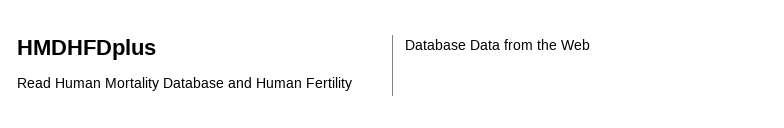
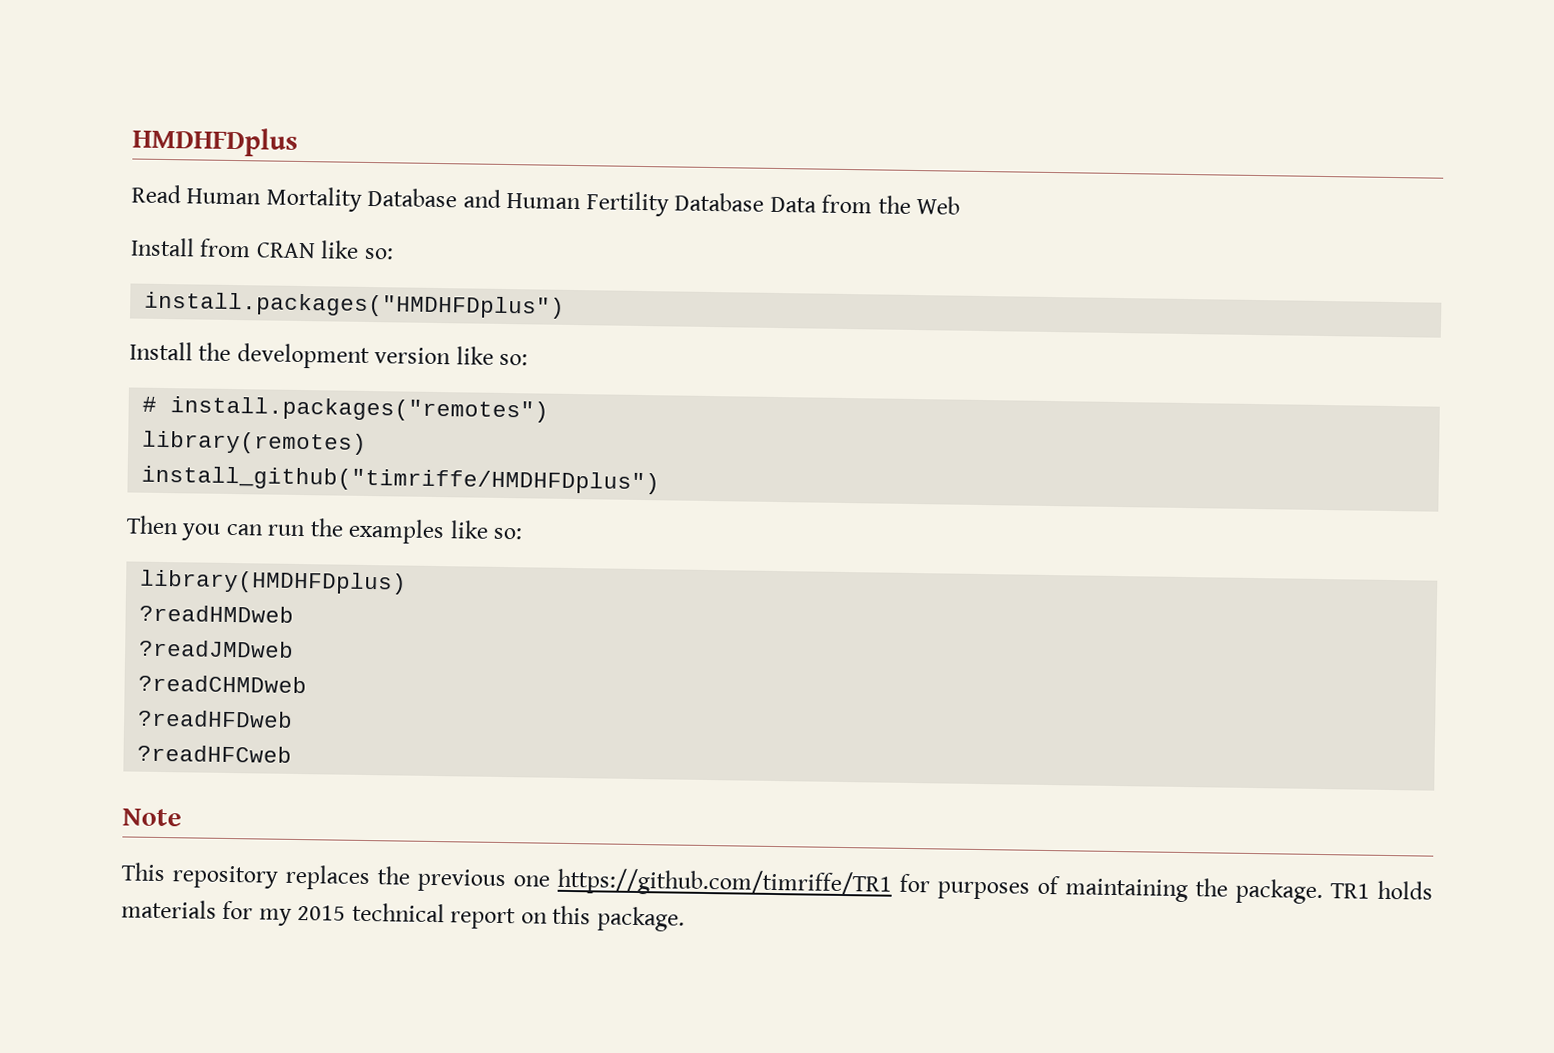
(590, 44) none -> [130,237,394,260] [144,291,566,319] [129,341,529,370] [142,396,550,423] [142,430,368,455] [141,465,661,495] [126,515,523,545] [139,569,408,595] [139,604,295,623] [139,639,295,658] [138,674,308,694] [138,709,294,728] [137,744,293,763] [122,808,182,827] [121,862,1433,905] [121,899,685,932] // Install from CRAN like so: // install.packages("HMDHFDplus") // Install the development version like so: // # install.packages("remotes") // library(remotes) // install_github("timriffe/HMDHFDplus") // Then you can run the examples like so: // library(HMDHFDplus) // ?readHMDweb // ?readJMDweb // ?readCHMDweb // ?readHFDweb // ?readHFCweb // Note // This repository replaces the previous one https://github.com/timriffe/TR1 for purposes of maintaining the package. TR1 holds materials for my 2015 technical report on this package.

